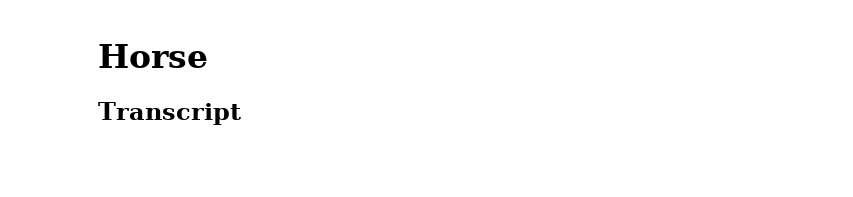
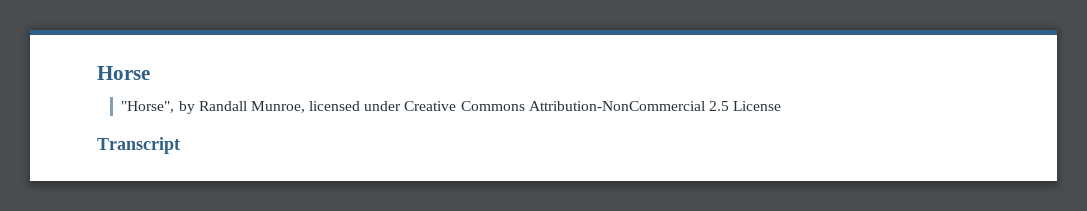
(208, 56) none -> [121,101,782,114] // "Horse", by Randall Munroe, licensed under Creative Commons Attribution-NonCommercial 2.5 License

